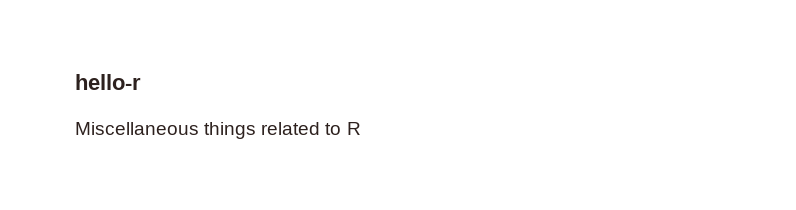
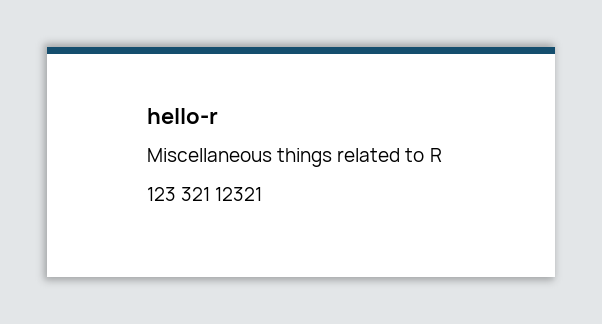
(361, 128) none -> [147,187,263,201] // 123 321 12321

